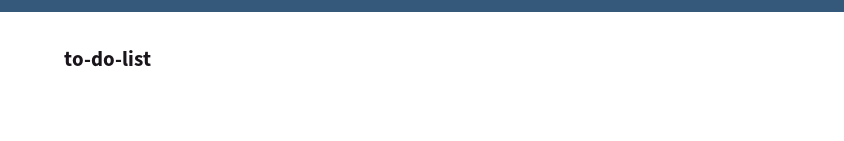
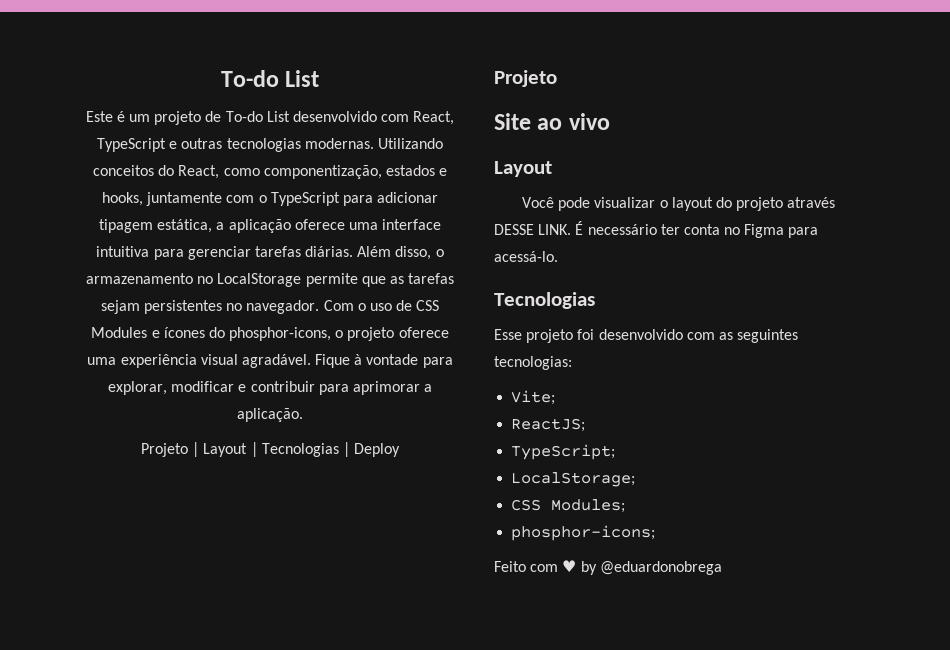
[64,50,151,67] to-do-list -> [220,70,320,87] [85,111,455,125] [97,138,443,152] [92,165,448,179] [101,192,439,206] [98,219,442,233] [96,246,444,260] [85,273,455,287] [100,300,440,314] [91,327,449,341] [87,354,453,368] [107,381,433,395] [237,408,303,422] [140,442,401,457] [494,70,557,87] [494,113,610,130] [494,161,552,177] [522,197,836,211] [494,221,819,238] [494,251,558,262] [494,292,595,309] [494,329,799,343] [494,356,572,370] [511,390,556,405] [511,418,586,432] [511,444,616,460] [511,472,636,487] [511,499,626,513] [511,525,656,541] [494,560,722,575] To-do List // Este é um projeto de To-do List desenvolvido com React, TypeScript e outras tecnologias modernas. Utilizando conceitos do React, como componentização, estados e hooks, juntamente com o TypeScript para adicionar tipagem estática, a aplicação oferece uma interface intuitiva para gerenciar tarefas diárias. Além disso, o armazenamento no LocalStorage permite que as tarefas sejam persistentes no navegador. Com o uso de CSS Modules e ícones do phosphor-icons, o projeto oferece uma experiência visual agradável. Fique à vontade para explorar, modificar e contribuir para aprimorar a aplicação. // Projeto | Layout | Tecnologias | Deploy // Projeto // Site ao vivo // Layout // Você pode visualizar o layout do projeto através DESSE LINK. É necessário ter conta no Figma para acessá-lo. // Tecnologias // Esse projeto foi desenvolvido com as seguintes tecnologias: // Vite; // ReactJS; // TypeScript; // LocalStorage; // CSS Modules; // phosphor-icons; // Feito com ♥ by @eduardonobrega

